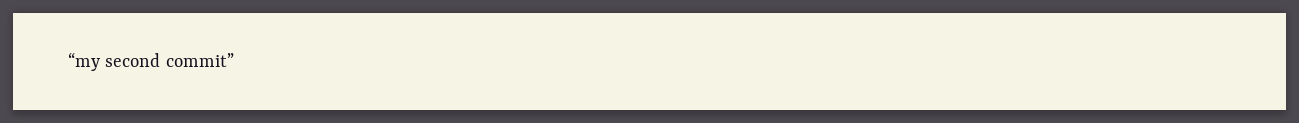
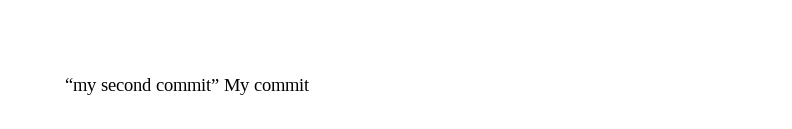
(234, 60) none -> [224,79,310,95] My commit

